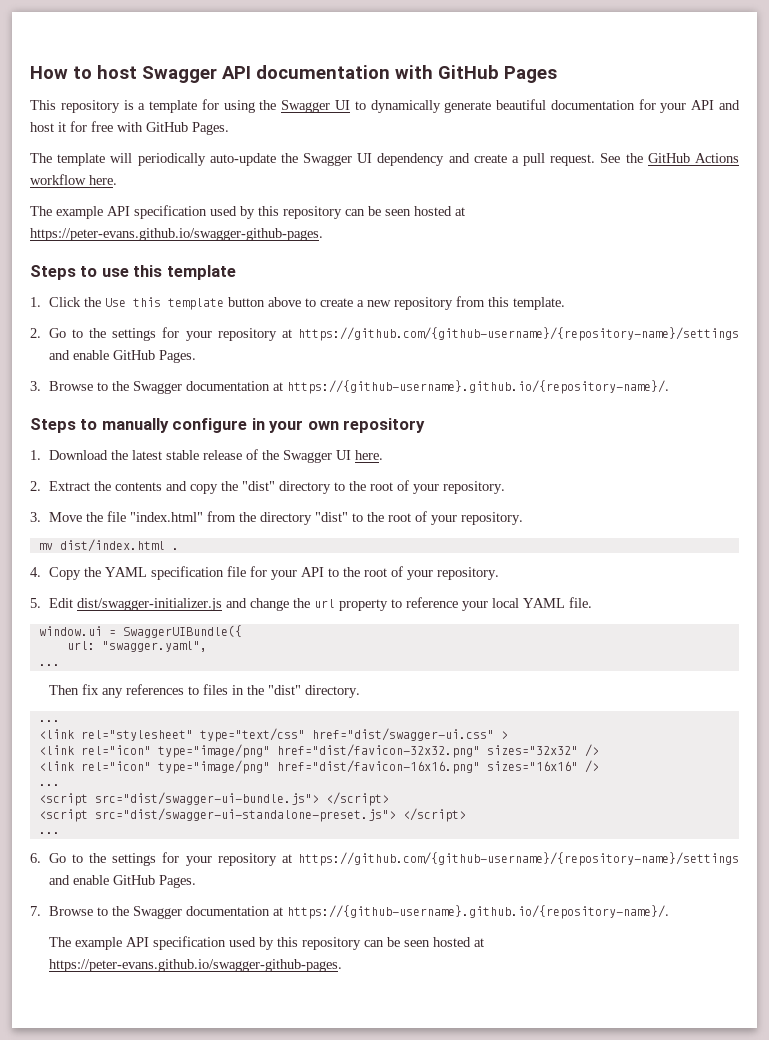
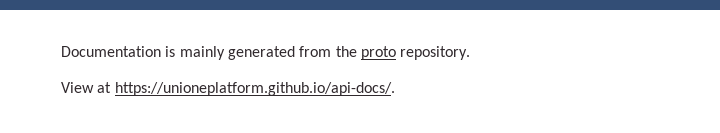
[30,65,557,83] [30,99,741,113] [30,121,229,135] [30,153,739,166] [30,174,117,185] [30,205,465,219] [30,228,323,241] [30,265,236,280] [30,296,565,310] [30,327,739,341] [48,350,196,363] [30,380,669,394] [30,418,426,433] [30,449,383,463] [30,480,505,494] [30,511,523,525] [38,539,179,552] [30,566,499,580] [30,597,592,611] [38,625,242,638] [66,641,207,652] [38,664,60,666] [48,684,360,698] [38,720,60,722] [38,728,508,742] [38,744,599,758] [38,760,599,774] [38,784,60,786] [38,792,389,806] [38,808,466,822] [38,832,60,834] [30,852,739,866] [48,875,196,888] [30,905,669,919] [48,936,484,950] [48,959,342,972] How to host Swagger API documentation with GitHub Pages // This repository is a template for using the Swagger UI to dynamically generate beautiful documentation for your API and host it for free with GitHub Pages. // The template will periodically auto-update the Swagger UI dependency and create a pull request. See the GitHub Actions workflow here. // The example API specification used by this repository can be seen hosted at https://peter-evans.github.io/swagger-github-pages. // Steps to use this template // 1. Click the Use this template button above to create a new repository from this template. // 2. Go to the settings for your repository at https://github.com/{github-username}/{repository-name}/settings and enable GitHub Pages. // 3. Browse to the Swagger documentation at https://{github-username}.github.io/{repository-name}/. // Steps to manually configure in your own repository // 1. Download the latest stable release of the Swagger UI here. // 2. Extract the contents and copy the "dist" directory to the root of your repository. // 3. Move the file "index.html" from the directory "dist" to the root of your repository. // mv dist/index.html . // 4. Copy the YAML specification file for your API to the root of your repository. // 5. Edit dist/swagger-initializer.js and change the url property to reference your local YAML file. // window.ui = SwaggerUIBundle({ // url: "swagger.yaml", // ... // Then fix any references to files in the "dist" directory. // ... // <link rel="stylesheet" type="text/css" href="dist/swagger-ui.css" > // <link rel="icon" type="image/png" href="dist/favicon-32x32.png" sizes="32x32" /> // <link rel="icon" type="image/png" href="dist/favicon-16x16.png" sizes="16x16" /> // ... // <script src="dist/swagger-ui-bundle.js"> </script> // <script src="dist/swagger-ui-standalone-preset.js"> </script> // ... // 6. Go to the settings for your repository at https://github.com/{github-username}/{repository-name}/settings and enable GitHub Pages. // 7. Browse to the Swagger documentation at https://{github-username}.github.io/{repository-name}/. // The example API specification used by this repository can be seen hosted at https://peter-evans.github.io/swagger-github-pages. -> [61,46,471,60] [61,82,395,96] Documentation is mainly generated from the proto repository. // View at https://unioneplatform.github.io/api-docs/.

